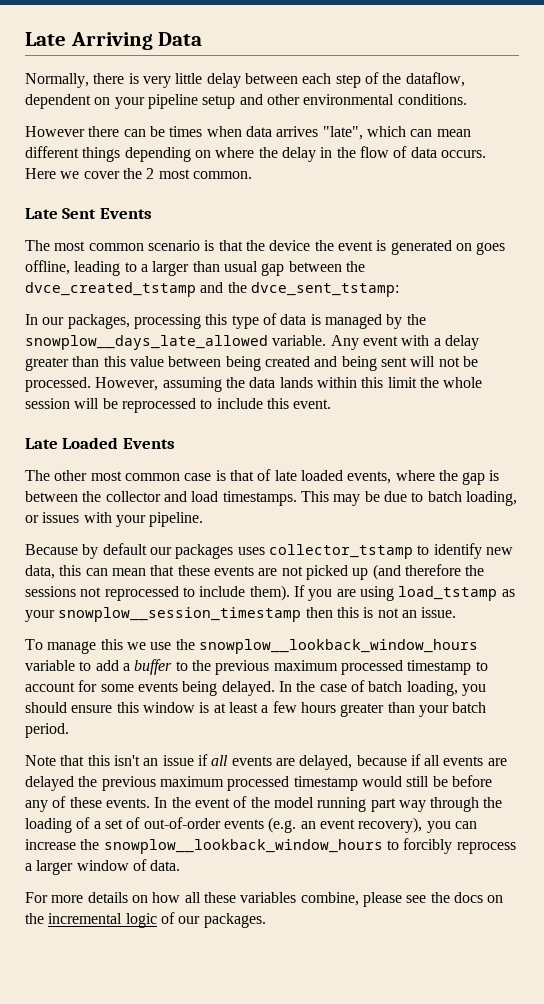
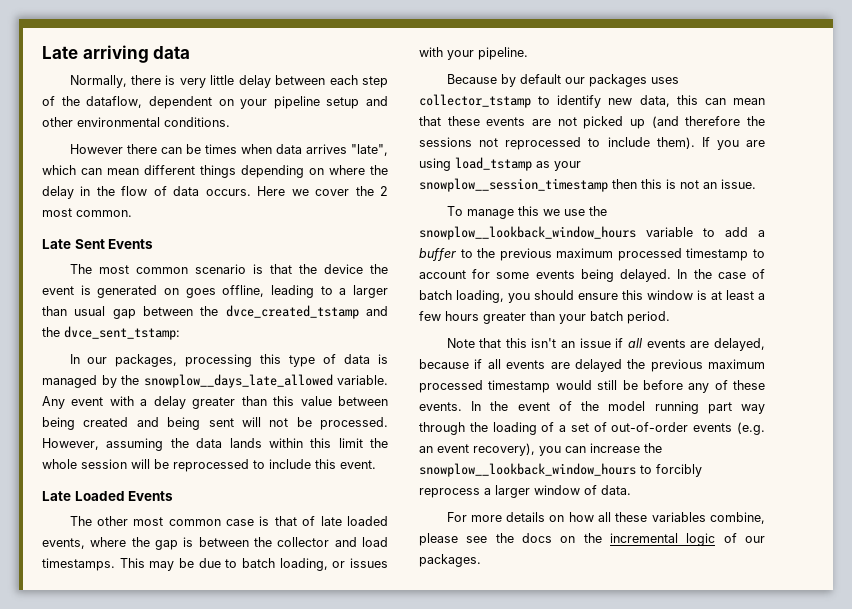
[25,32,203,50] Late Arriving Data -> [42,45,191,63] Late arriving data

